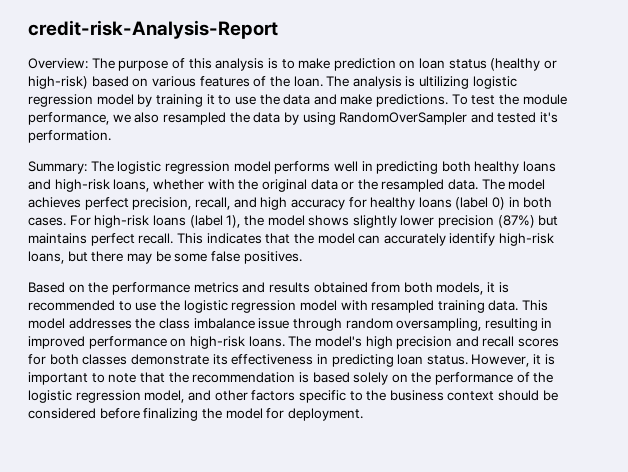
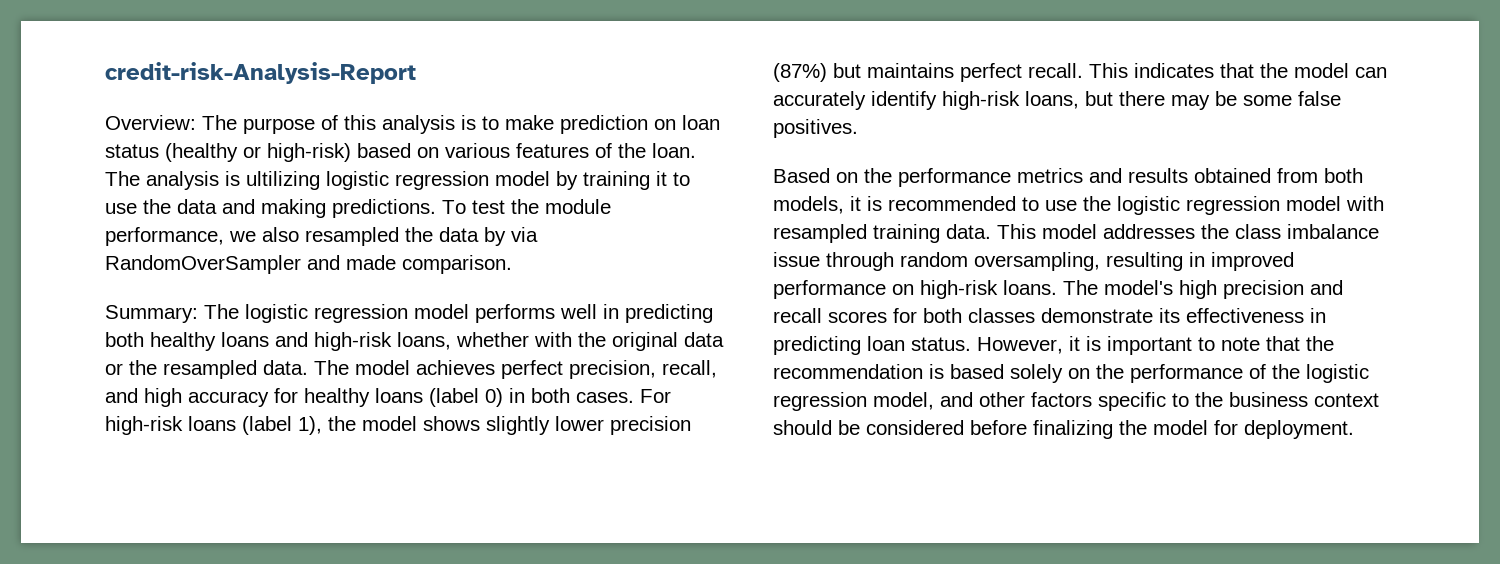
[340,94,373,105] make -> [261,199,326,218] making
[302,112,336,125] using -> [511,227,538,242] via
[497,112,559,123] [28,130,111,143] tested it's performation. -> [346,255,512,274] made comparison.

